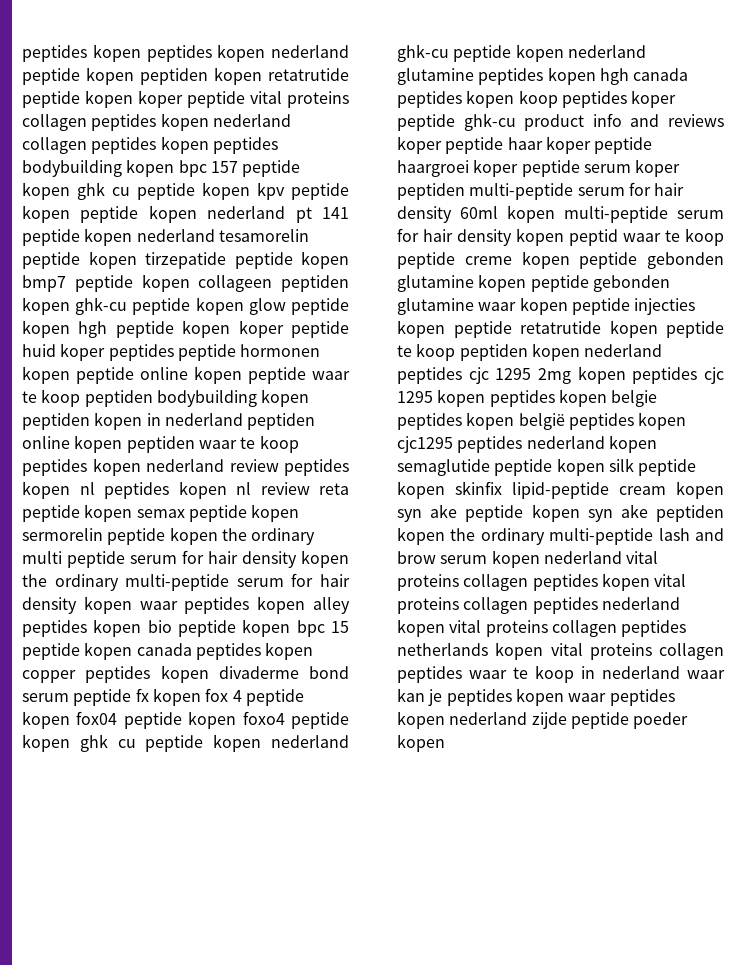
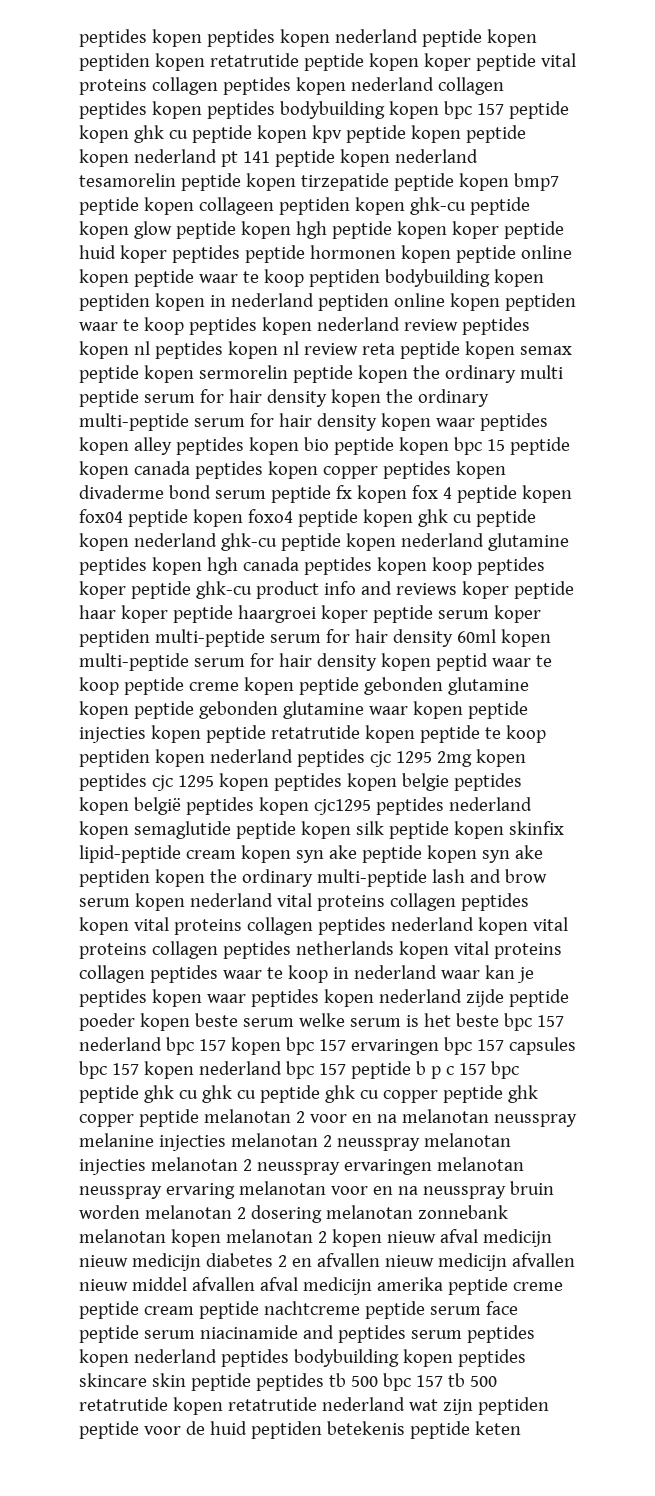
(445, 743) none -> [194,1013,564,1031] [79,1037,576,1055] [79,1061,519,1079] [79,1085,538,1103] [79,1109,577,1127] [79,1133,511,1151] [79,1157,524,1175] [79,1181,554,1199] [79,1205,508,1223] [79,1229,552,1247] [79,1253,575,1271] [79,1277,563,1295] [79,1301,518,1319] [79,1325,535,1343] [79,1349,526,1367] [79,1373,497,1391] [79,1397,549,1415] [79,1421,521,1439] beste serum welke serum is het beste bpc 157 nederland bpc 157 kopen bpc 157 ervaringen bpc 157 capsules bpc 157 kopen nederland bpc 157 peptide b p c 157 bpc peptide ghk cu ghk cu peptide ghk cu copper peptide ghk copper peptide melanotan 2 voor en na melanotan neusspray melanine injecties melanotan 2 neusspray melanotan injecties melanotan 2 neusspray ervaringen melanotan neusspray ervaring melanotan voor en na neusspray bruin worden melanotan 2 dosering melanotan zonnebank melanotan kopen melanotan 2 kopen nieuw afval medicijn nieuw medicijn diabetes 2 en afvallen nieuw medicijn afvallen nieuw middel afvallen afval medicijn amerika peptide creme peptide cream peptide nachtcreme peptide serum face peptide serum niacinamide and peptides serum peptides kopen nederland peptides bodybuilding kopen peptides skincare skin peptide peptides tb 500 bpc 157 tb 500 retatrutide kopen retatrutide nederland wat zijn peptiden peptide voor de huid peptiden betekenis peptide keten

